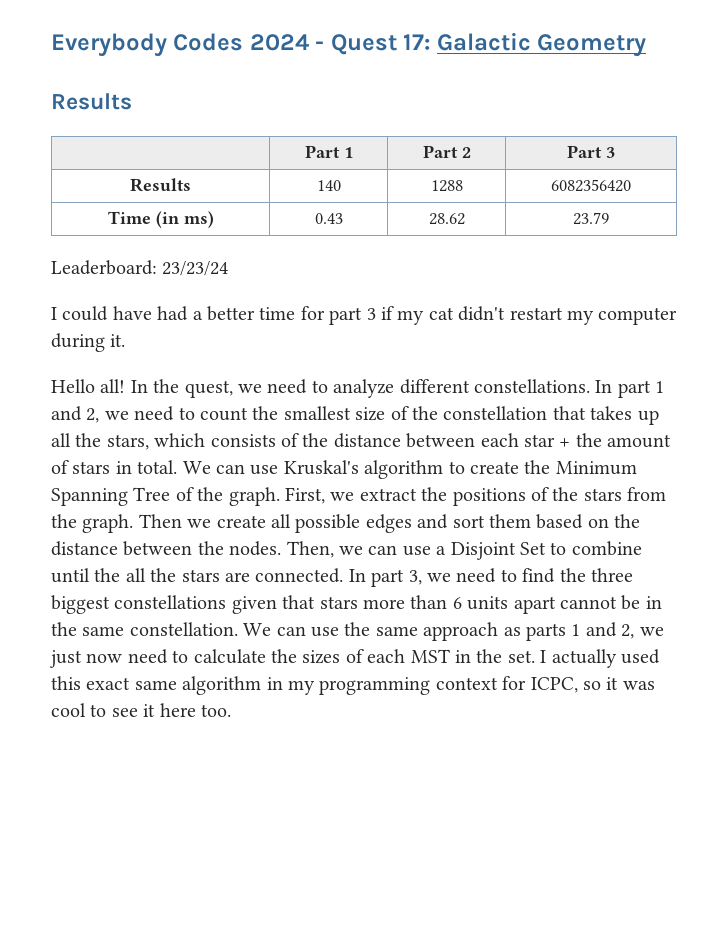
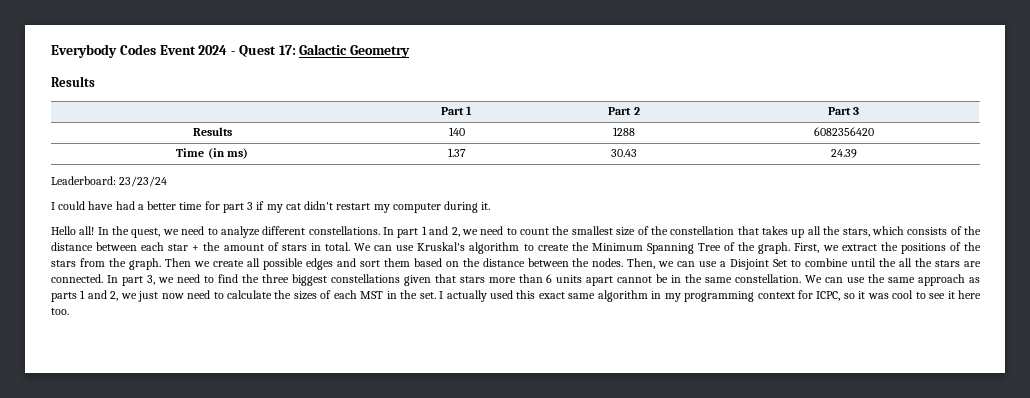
(244, 42) none -> [159,45,196,55] Event
[314,213,343,224] [428,213,465,225] [573,212,610,225] 0.43 | 28.62 | 23.79 -> [447,148,466,157] [611,149,637,157] [830,149,857,158] 1.37 | 30.43 | 24.39

